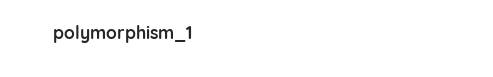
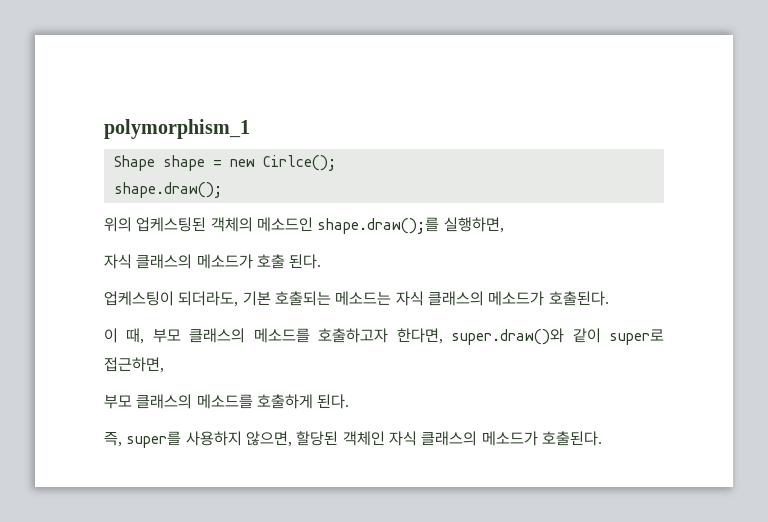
(192, 34) none -> [113,155,336,171] [113,182,222,198] [104,217,504,234] [104,254,322,269] [104,291,609,307] [104,328,664,345] [104,357,164,373] [104,394,350,409] [104,431,602,448] // Shape shape = new Cirlce(); // shape.draw(); // 위의 업케스팅된 객체의 메소드인 shape.draw();를 실행하면, // 자식 클래스의 메소드가 호출 된다. // 업케스팅이 되더라도, 기본 호출되는 메소드는 자식 클래스의 메소드가 호출된다. // 이 때, 부모 클래스의 메소드를 호출하고자 한다면, super.draw()와 같이 super로 접근하면, // 부모 클래스의 메소드를 호출하게 된다. // 즉, super를 사용하지 않으면, 할당된 객체인 자식 클래스의 메소드가 호출된다.

